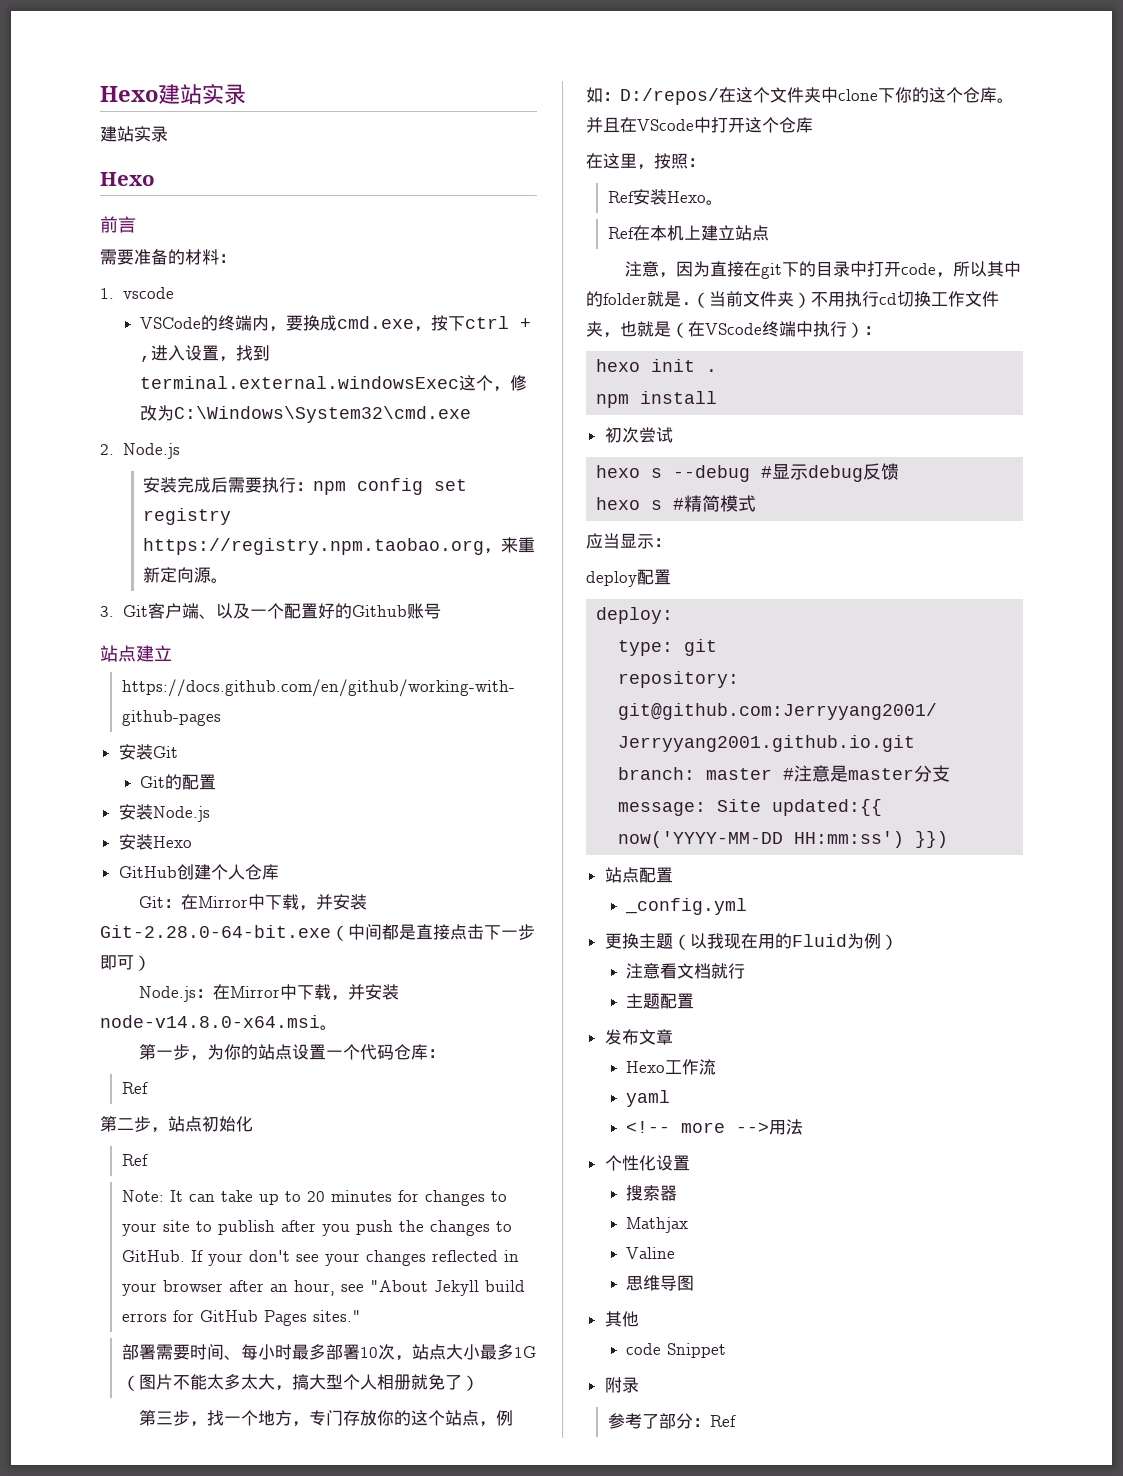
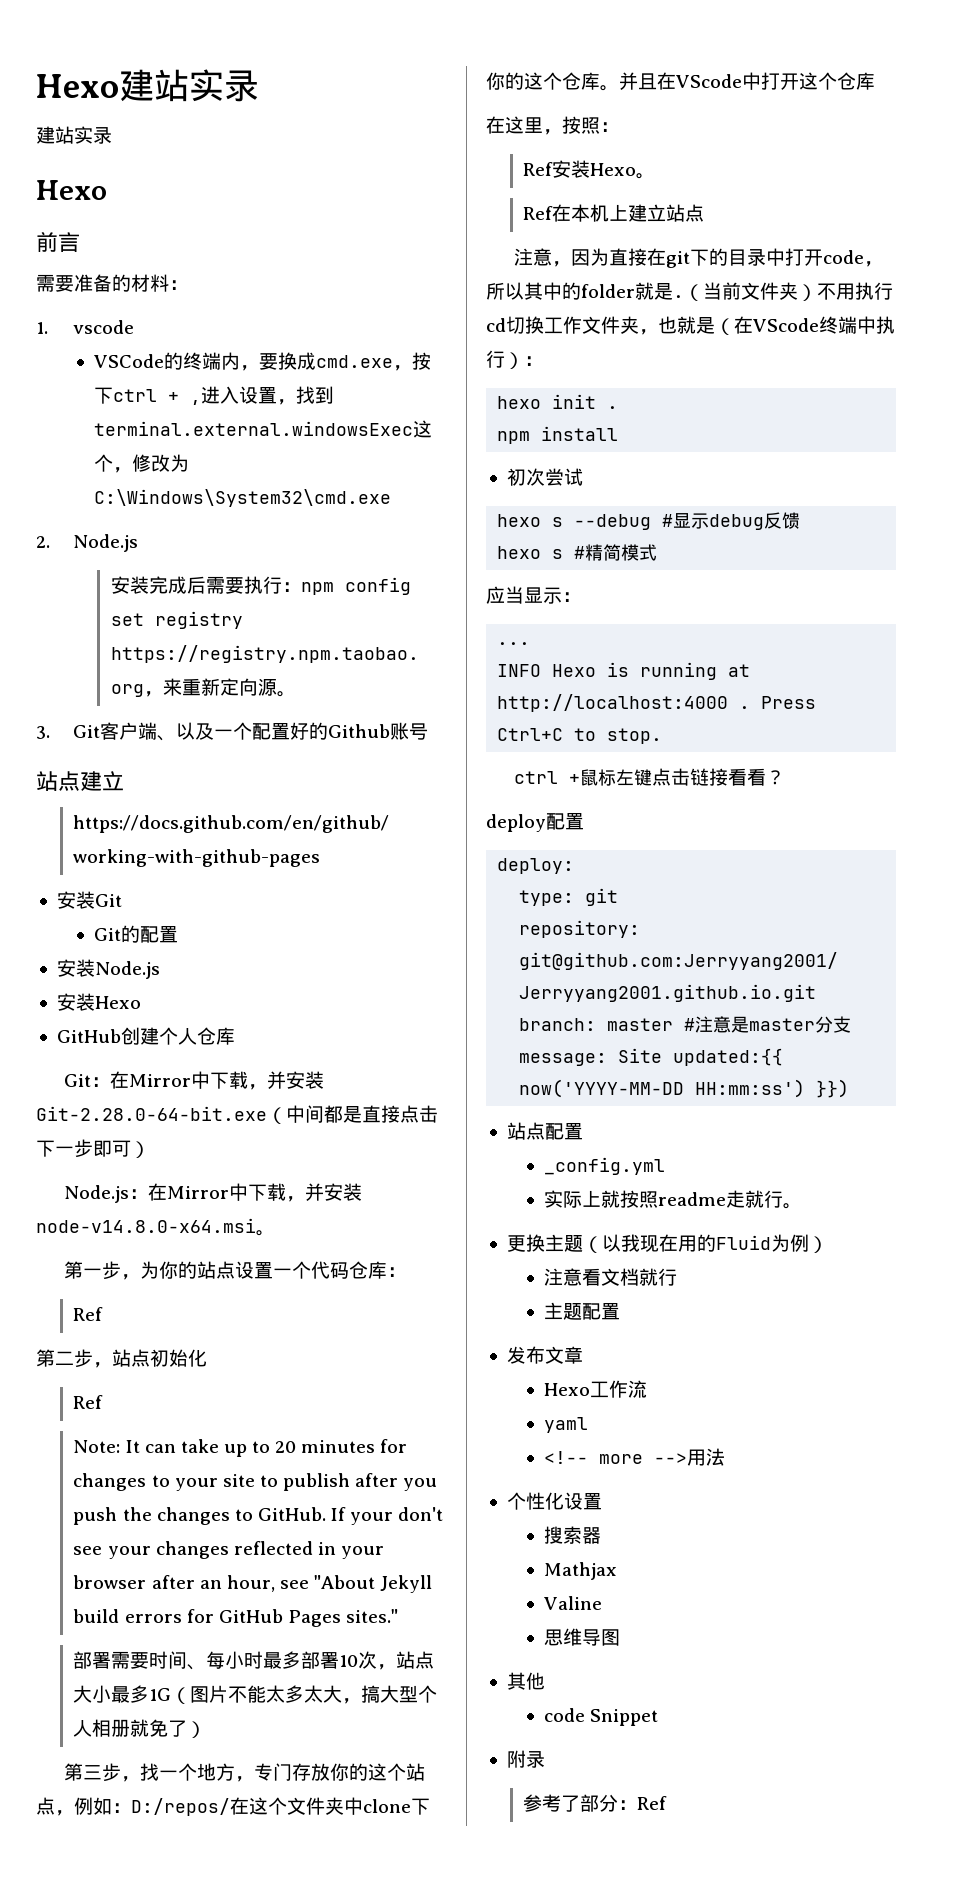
(671, 542) none -> [497,642,531,645] [497,662,751,680] [497,694,817,712] [497,728,663,744] [514,768,786,786] // ... // INFO Hexo is running at http://localhost:4000 . Press Ctrl+C to stop. // ctrl +鼠标左键点击链接看看？
(748, 906) none -> [544,1190,803,1209] // 实际上就按照readme走就行。

